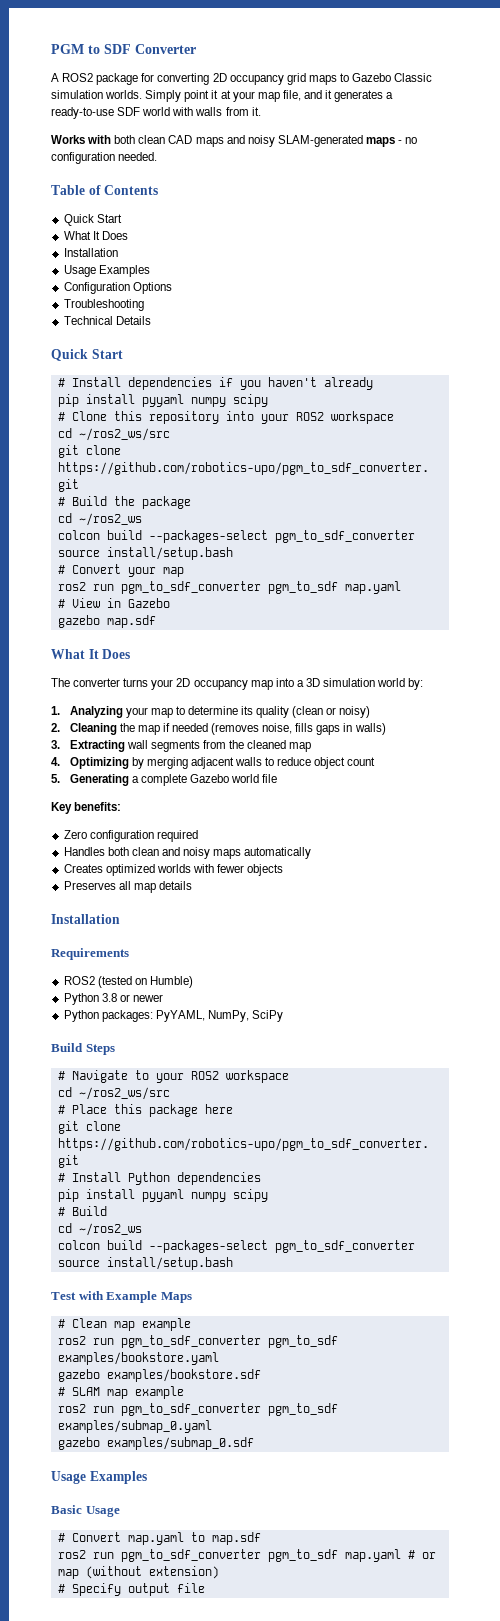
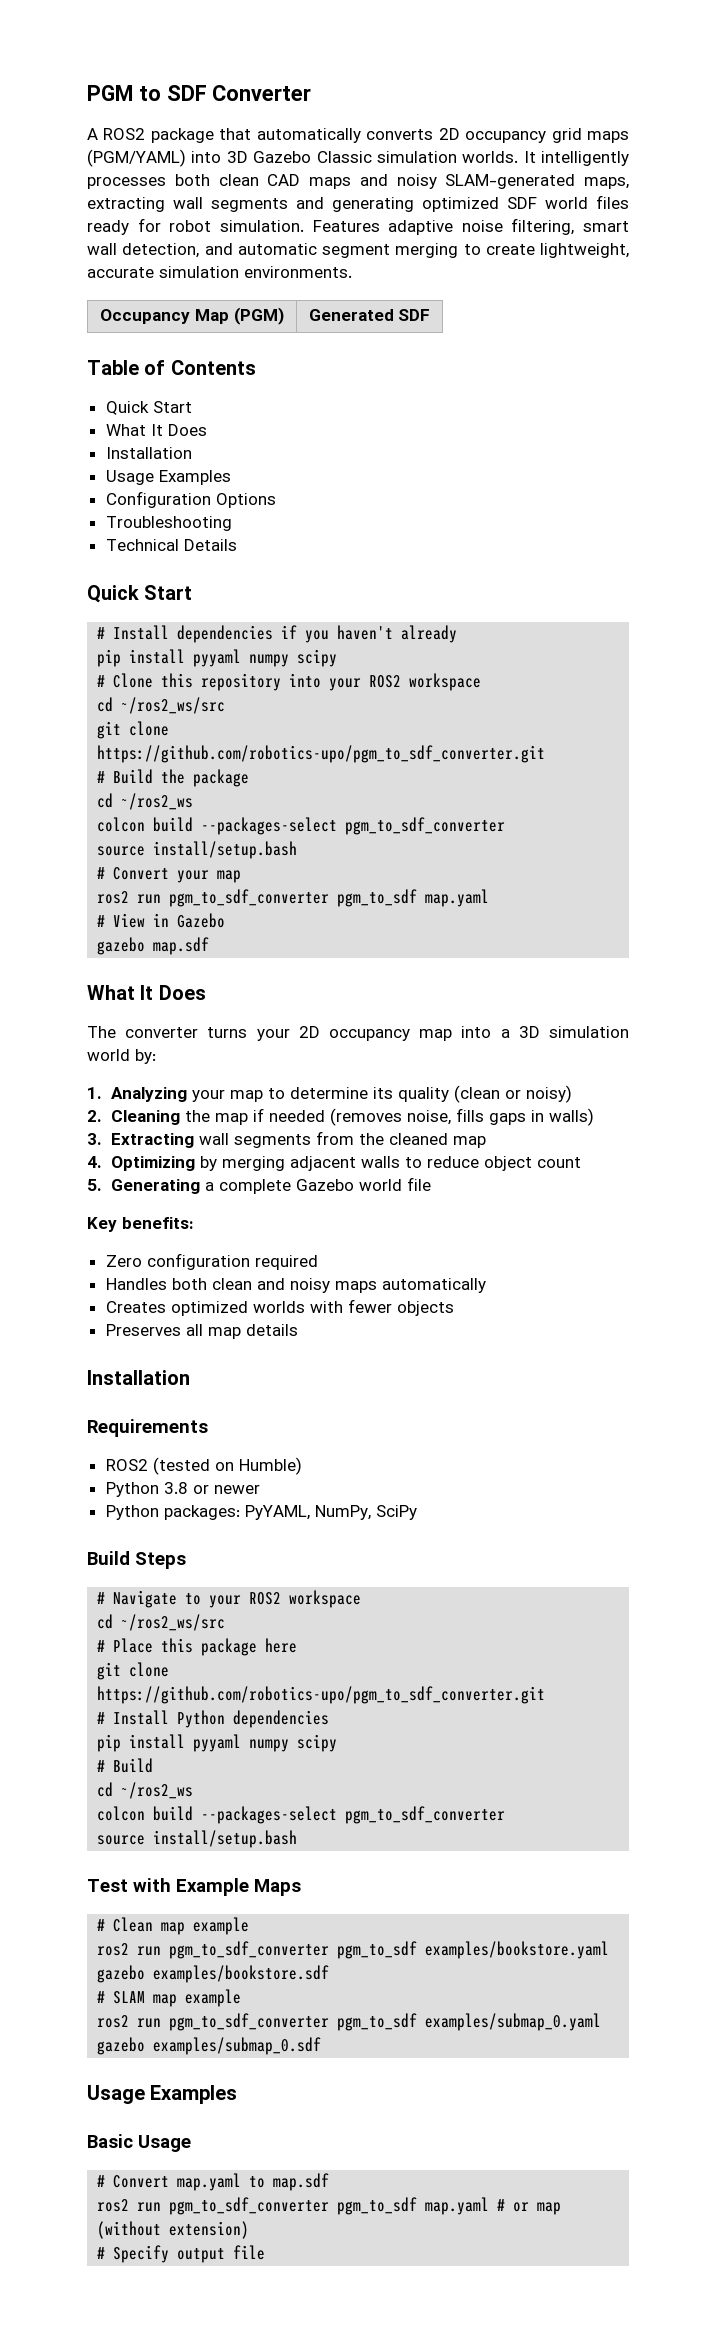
[141,73,210,85] for converting -> [219,128,434,143] that automatically converts
[339,73,349,82] to -> [87,149,248,167] (PGM/YAML) into 3D
[145,90,394,102] [51,107,261,119] [51,135,112,144] Simply point it at your map file, and it generates a ready-to-use SDF world with walls from it. // Works with -> [523,151,629,166] [87,177,166,189] It intelligently processes
[365,137,418,147] [51,152,158,164] maps - no configuration needed. -> [584,177,629,189] [87,195,629,212] [87,218,629,235] [87,243,629,258] [87,266,352,278] [100,307,284,325] [308,309,431,321] maps, extracting wall segments and generating optimized SDF world files ready for robot simulation. Features adaptive noise filtering, smart wall detection, and automatic segment merging to create lightweight, accurate simulation environments. // Occupancy Map (PGM) | Generated SDF

